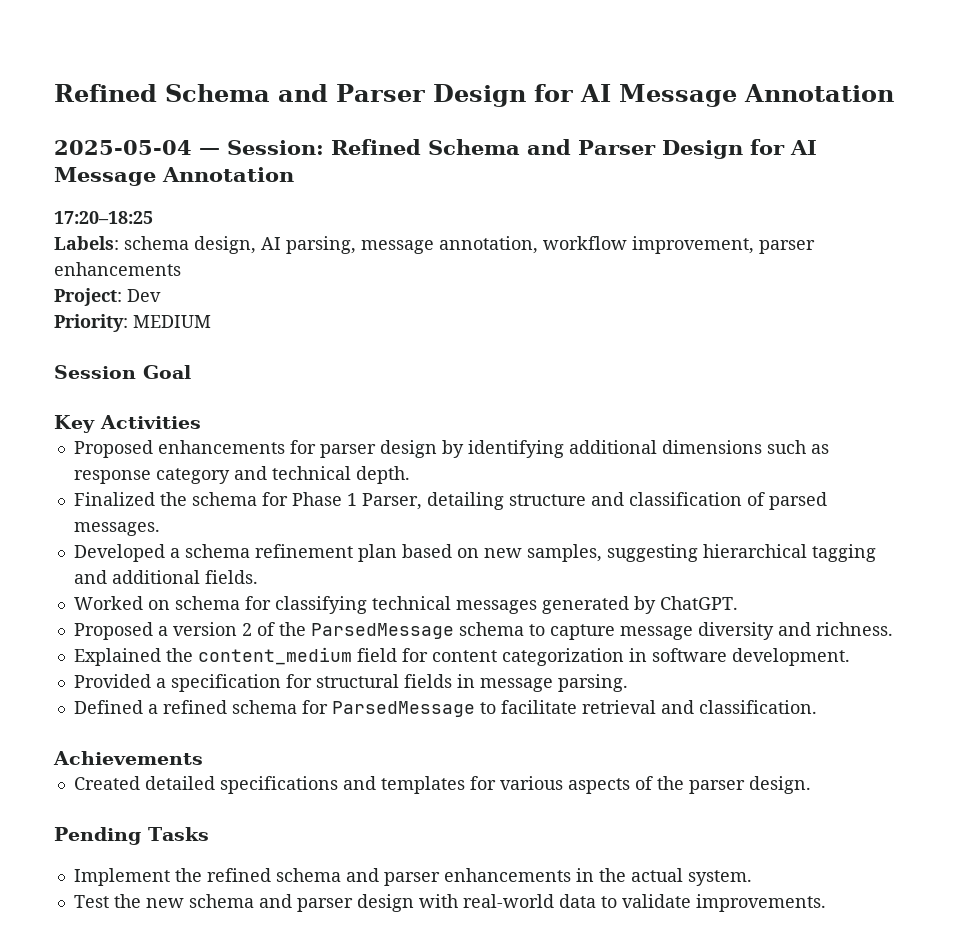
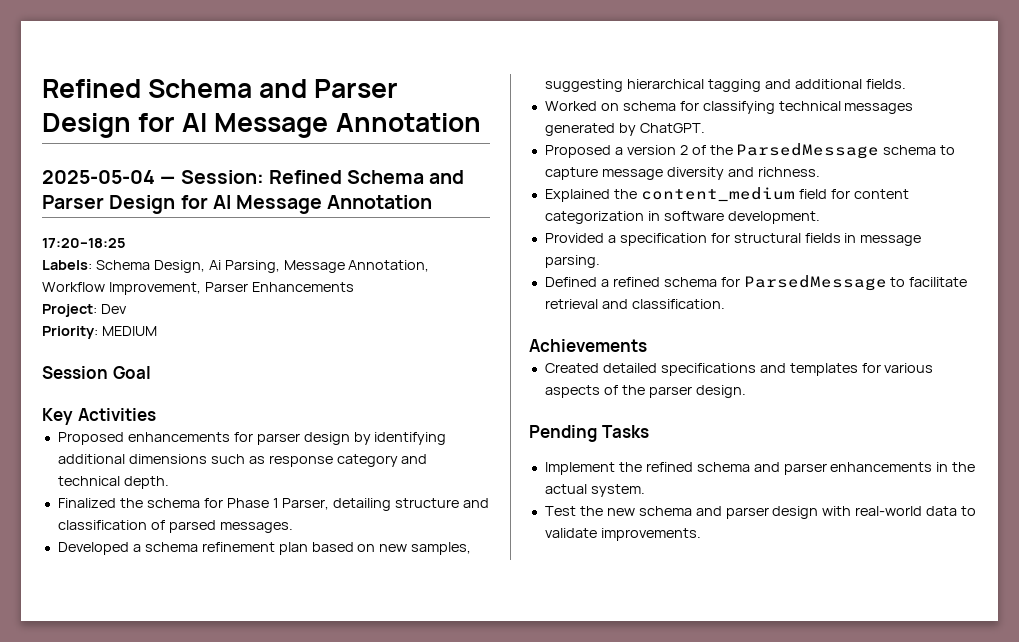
[124,236,815,254] [54,262,181,276] schema design, AI parsing, message annotation, workflow improvement, parser enhancements -> [95,260,430,273] [42,282,354,295] Schema Design, Ai Parsing, Message Annotation, Workflow Improvement, Parser Enhancements

